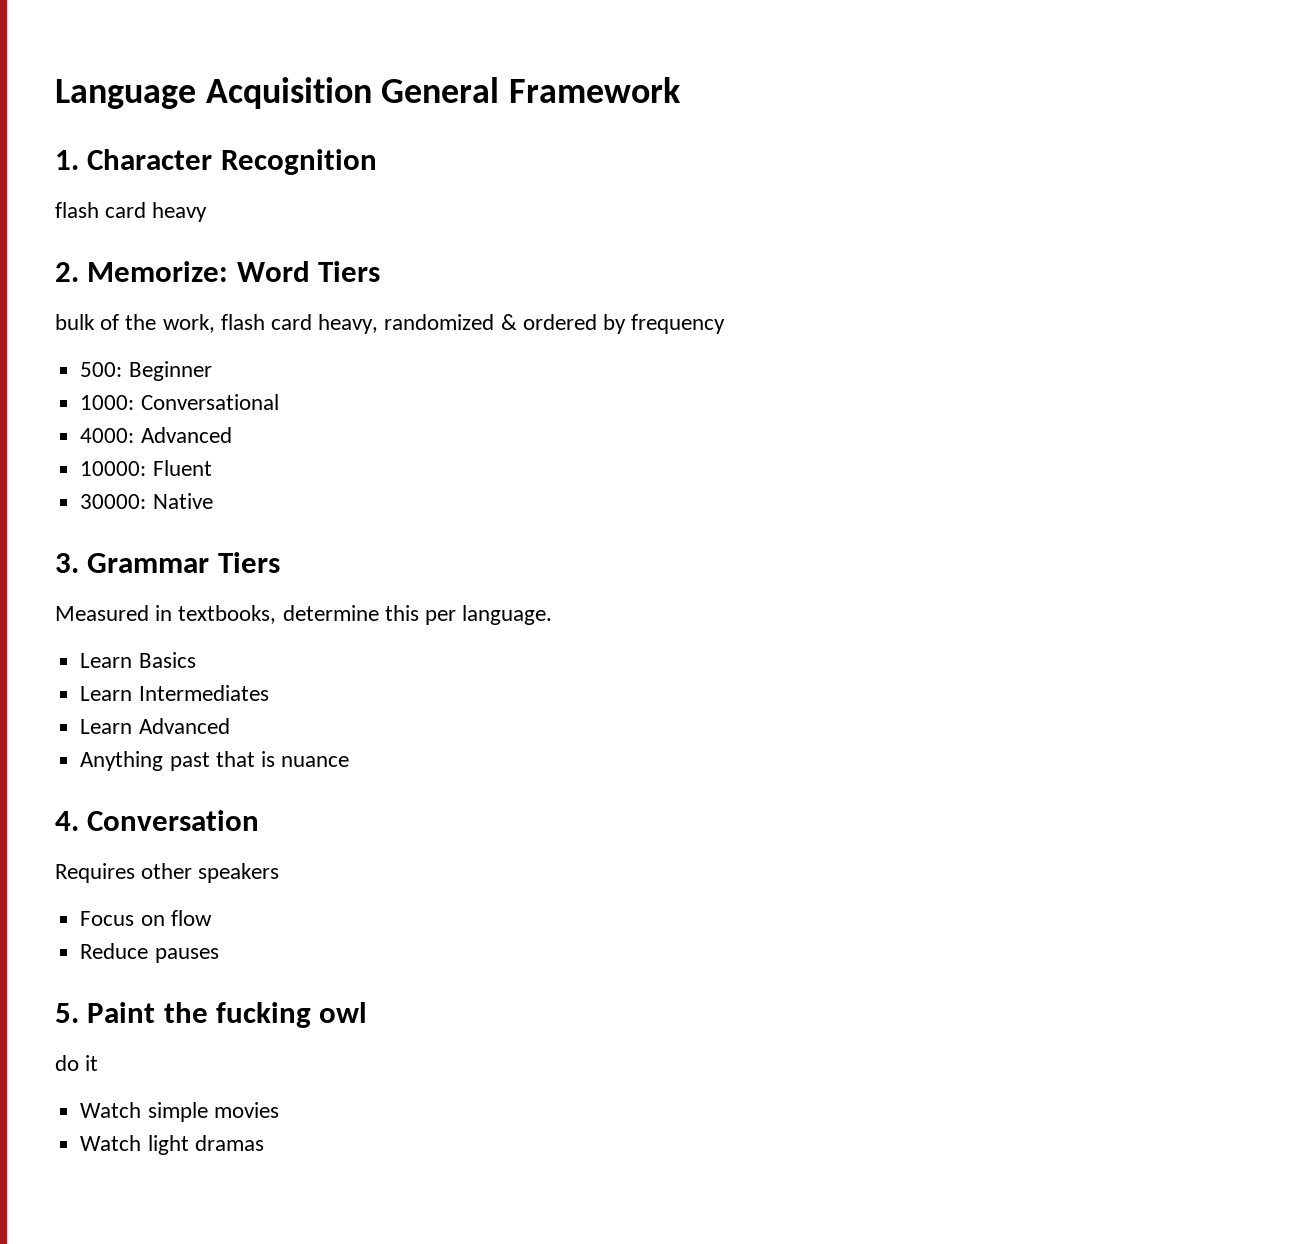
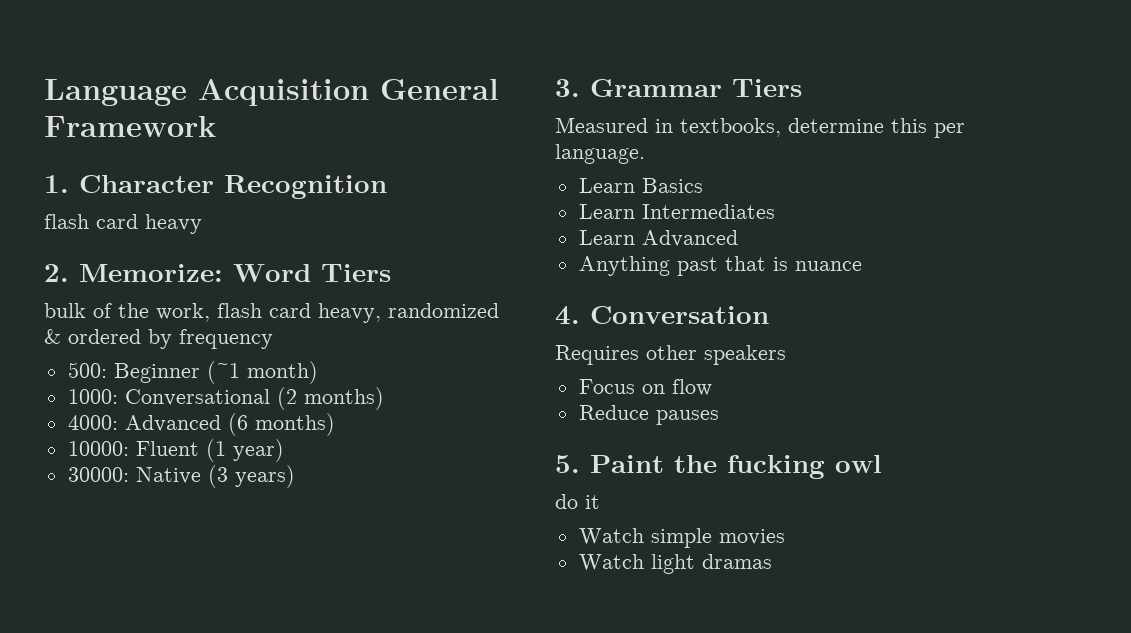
(212, 371) none -> [206,361,318,384] (~1 month)
(279, 402) none -> [276,387,384,410] (2 months)
(232, 435) none -> [227,413,335,436] (6 months)
(212, 468) none -> [205,439,284,462] (1 year)
(213, 501) none -> [207,465,295,488] (3 years)

